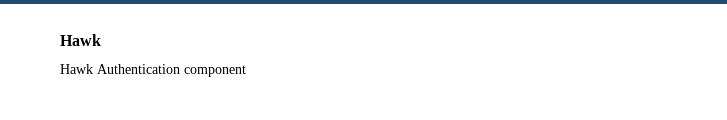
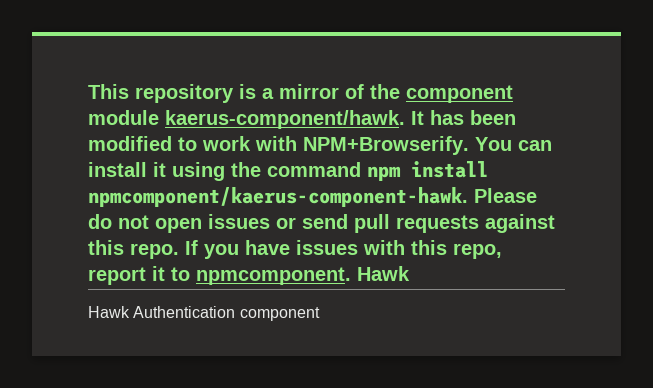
(60, 40) none -> [88,84,513,103] [88,110,516,129] [88,136,552,155] [88,161,488,181] [88,187,537,207] [88,214,555,233] [88,240,502,259] [88,266,351,285] This repository is a mirror of the component module kaerus-component/hawk. It has been modified to work with NPM+Browserify. You can install it using the command npm install npmcomponent/kaerus-component-hawk. Please do not open issues or send pull requests against this repo. If you have issues with this repo, report it to npmcomponent.

